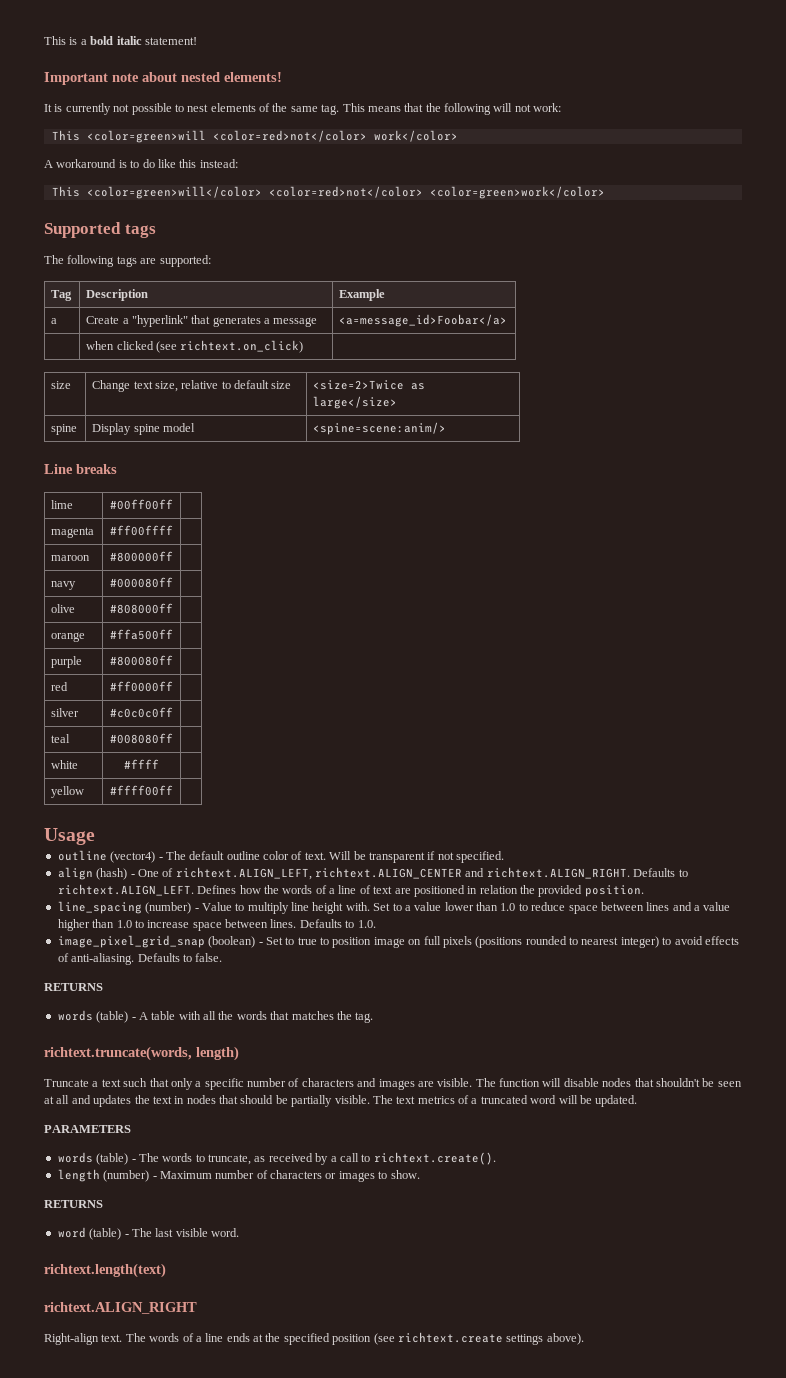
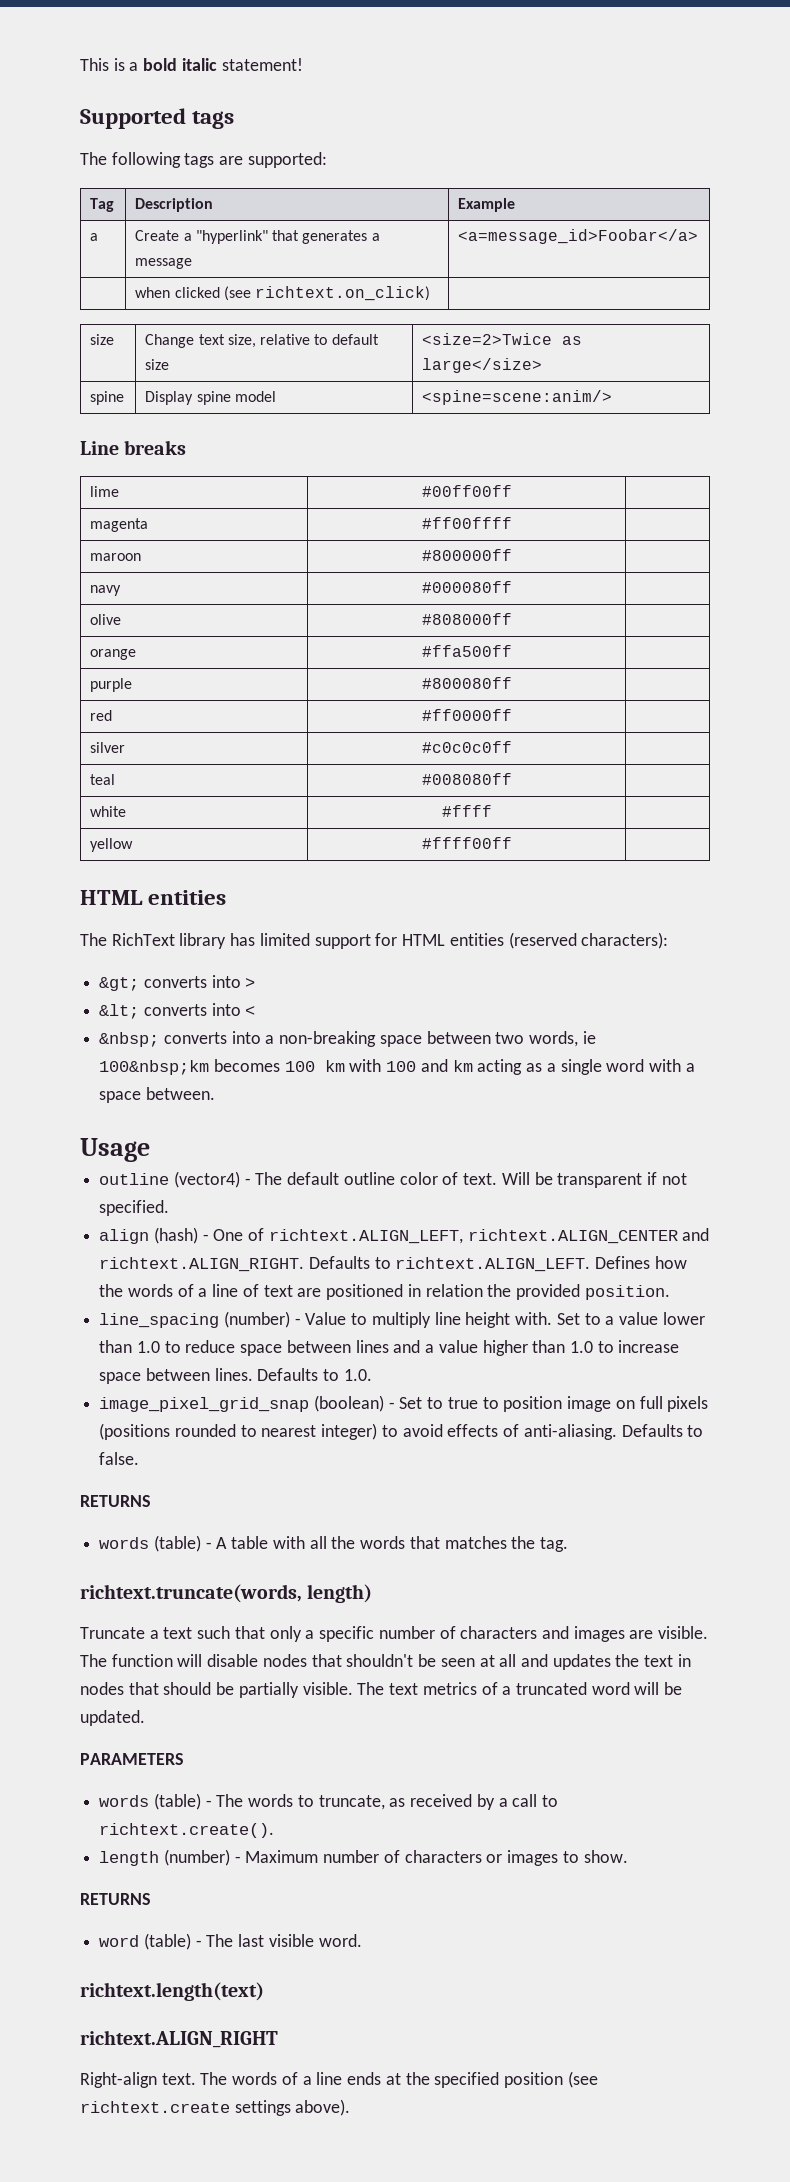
[44,72,282,85] [44,103,562,115] [51,130,458,143] [44,159,238,168] [51,186,605,199] // Important note about nested elements! // It is currently not possible to nest elements of the same tag. This means that the following will not work: // This <color=green>will <color=red>not</color> work</color> // A workaround is to do like this instead: // This <color=green>will</color> <color=red>not</color> <color=green>work</color> -> (303, 64) none
(173, 790) none -> [80,890,227,905] [80,932,669,949] [99,975,256,991] [99,1003,256,1019] [99,1031,596,1047] [99,1059,695,1075] [99,1087,215,1103] // HTML entities // The RichText library has limited support for HTML entities (reserved characters): // &gt; converts into > // &lt; converts into < // &nbsp; converts into a non-breaking space between two words, ie 100&nbsp;km becomes 100 km with 100 and km acting as a single word with a space between.

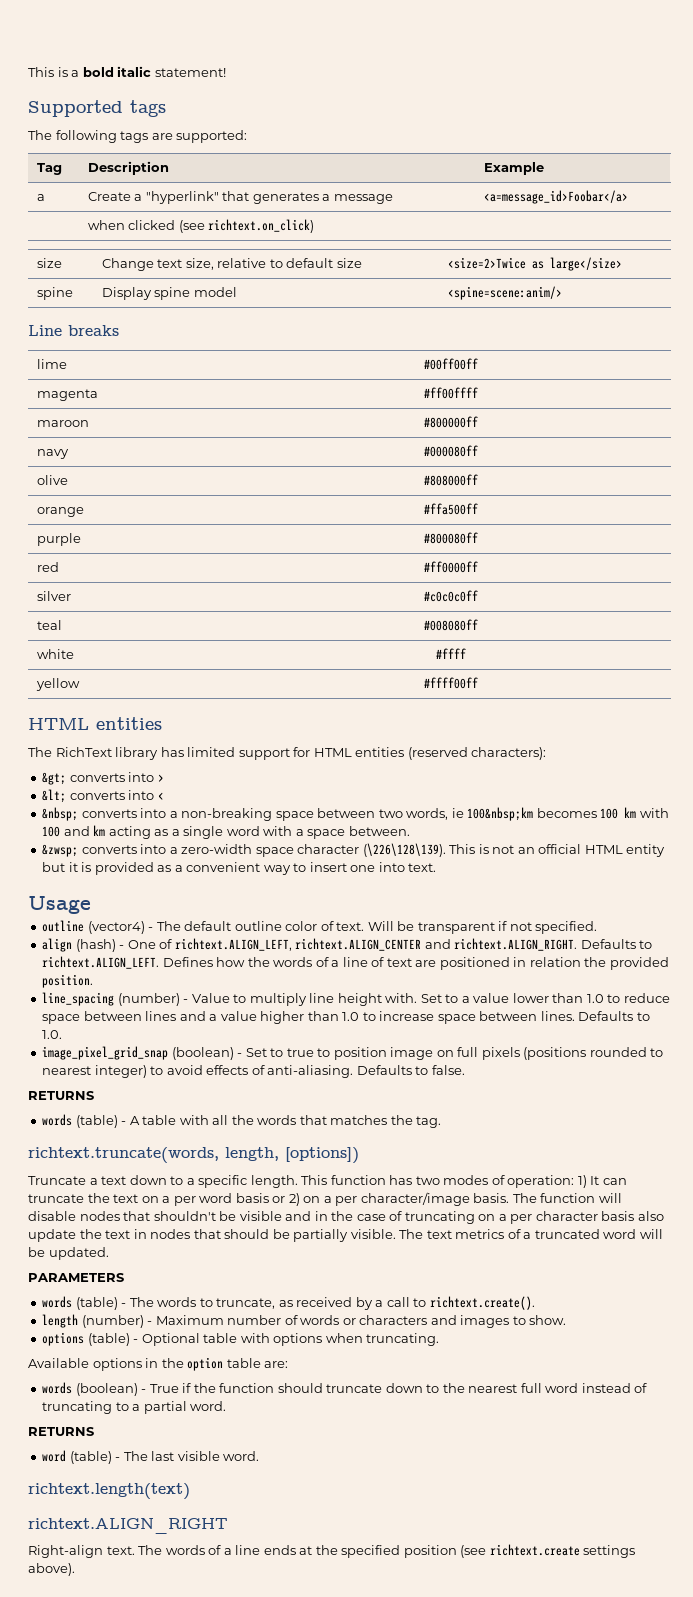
(215, 1093) none -> [42,843,666,857] [42,862,437,875] // &zwsp; converts into a zero-width space character (\226\128\139). This is not an official HTML entity but it is provided as a convenient way to insert one into text.
[307,1584,373,1603] length) -> [225,1147,359,1164] length, [options])
[197,1626,709,1642] such that only a specific number of characters and images are visible. -> [129,1175,627,1188] [28,1192,510,1206] down to a specific length. This function has two modes of operation: 1) It can truncate the text on a per word basis or 2) on a per character/image basis.
[440,1654,611,1670] seen at all and updates -> [239,1211,664,1224] [28,1229,76,1242] visible and in the case of truncating on a per character basis also update
[404,1850,503,1863] characters or -> [300,1315,457,1325] words or characters and
(628, 1856) none -> [42,1332,440,1346] [28,1357,289,1371] [42,1382,648,1396] [42,1401,227,1414] // options (table) - Optional table with options when truncating. // Available options in the option table are: // words (boolean) - True if the function should truncate down to the nearest full word instead of truncating to a partial word.

